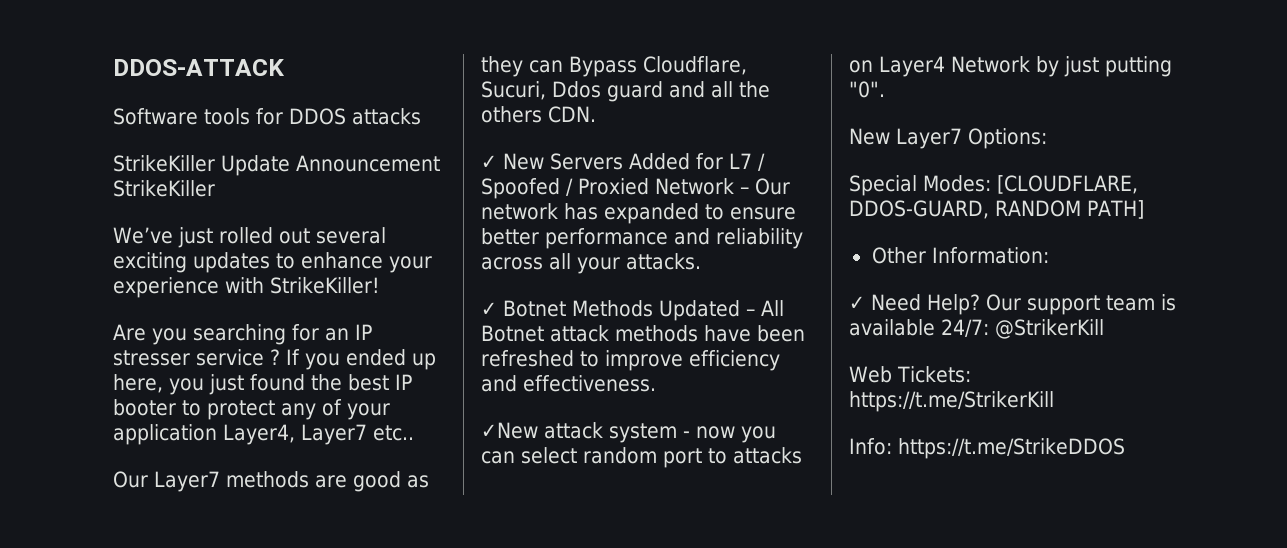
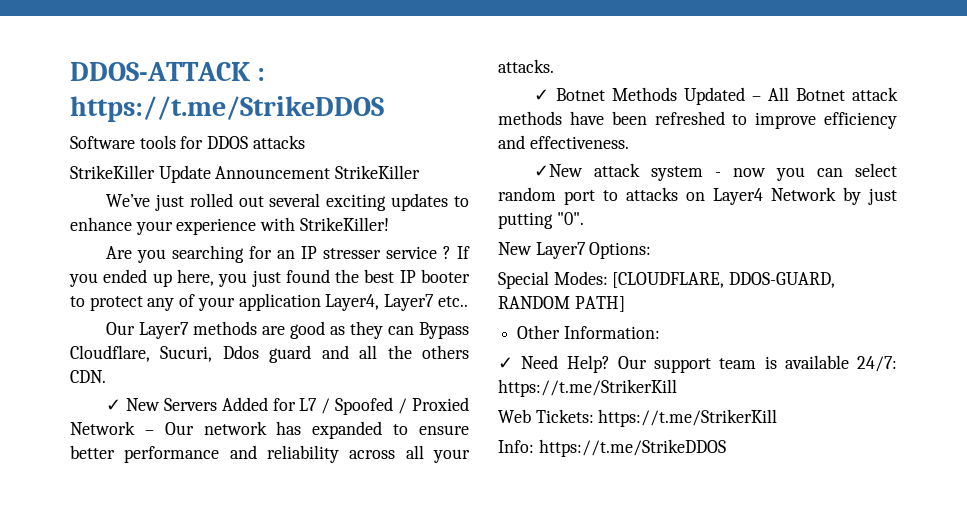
(285, 67) none -> [257,68,266,81] [70,96,384,122] : https://t.me/StrikeDDOS
[995,319,1104,339] @StrikerKill -> [498,379,677,397] https://t.me/StrikerKill

